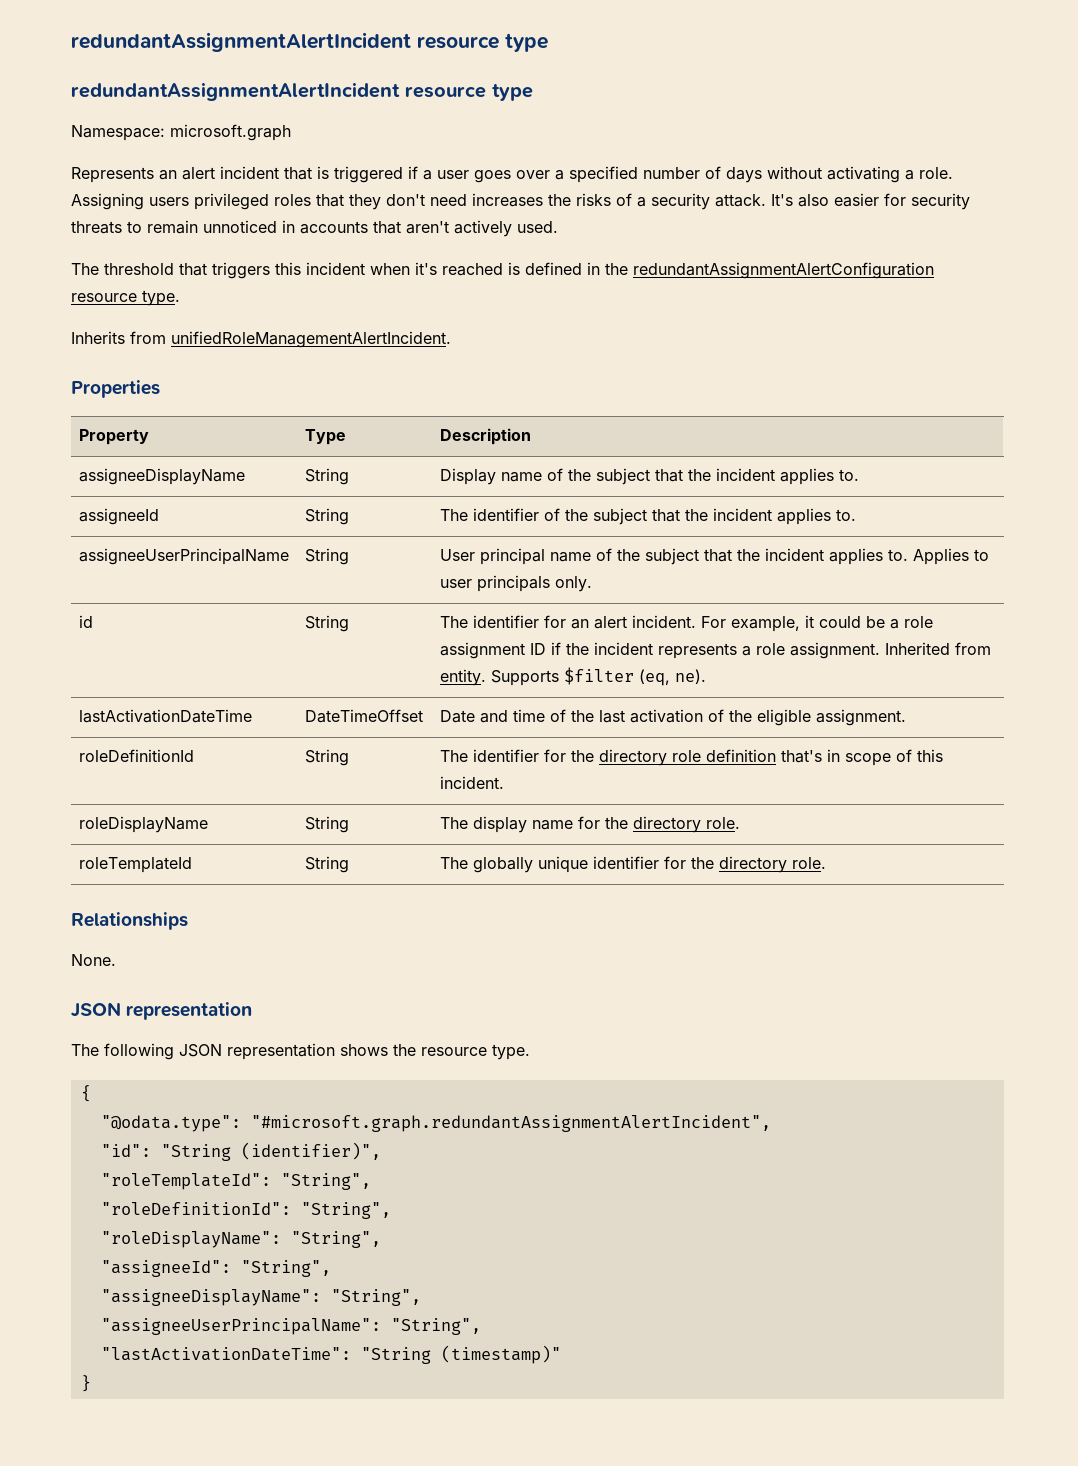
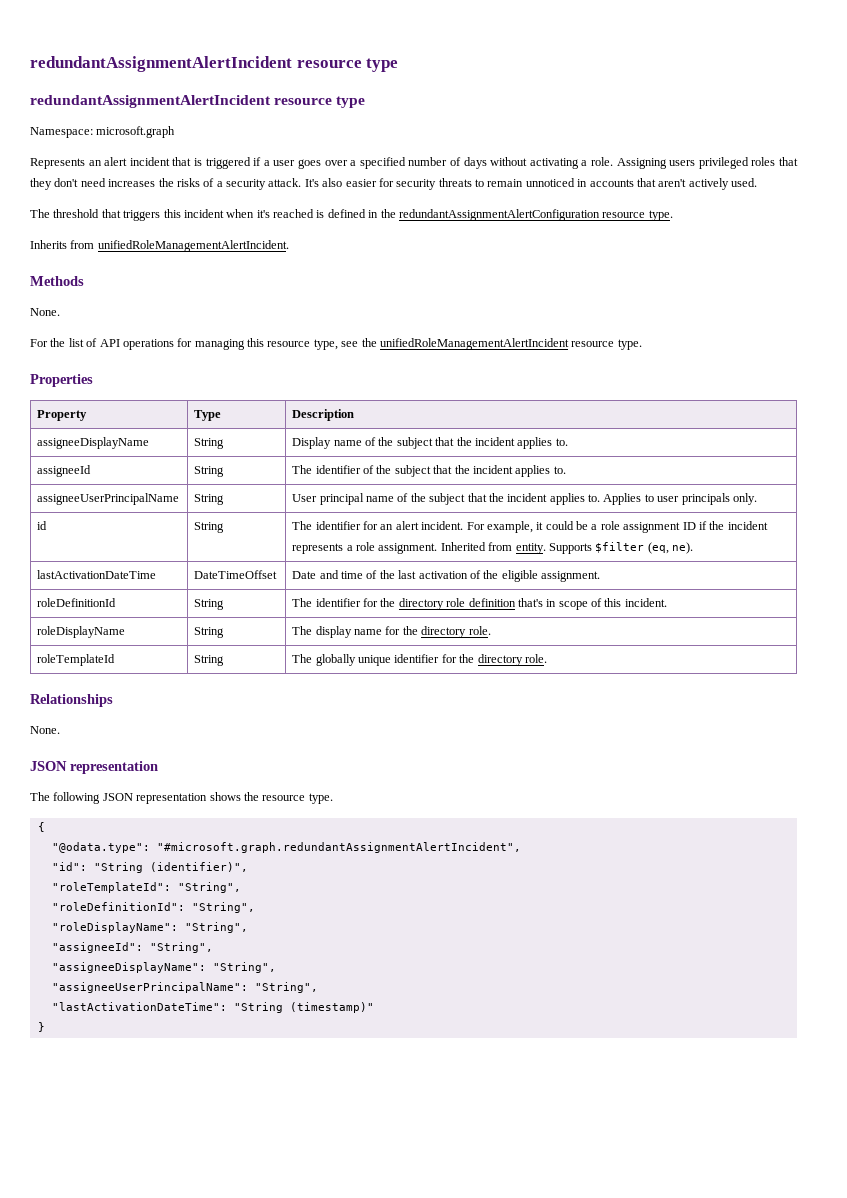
(451, 339) none -> [30,276,84,286] [30,308,60,316] [30,338,642,350] // Methods // None. // For the list of API operations for managing this resource type, see the unifiedRoleManagementAlertIncident resource type.

